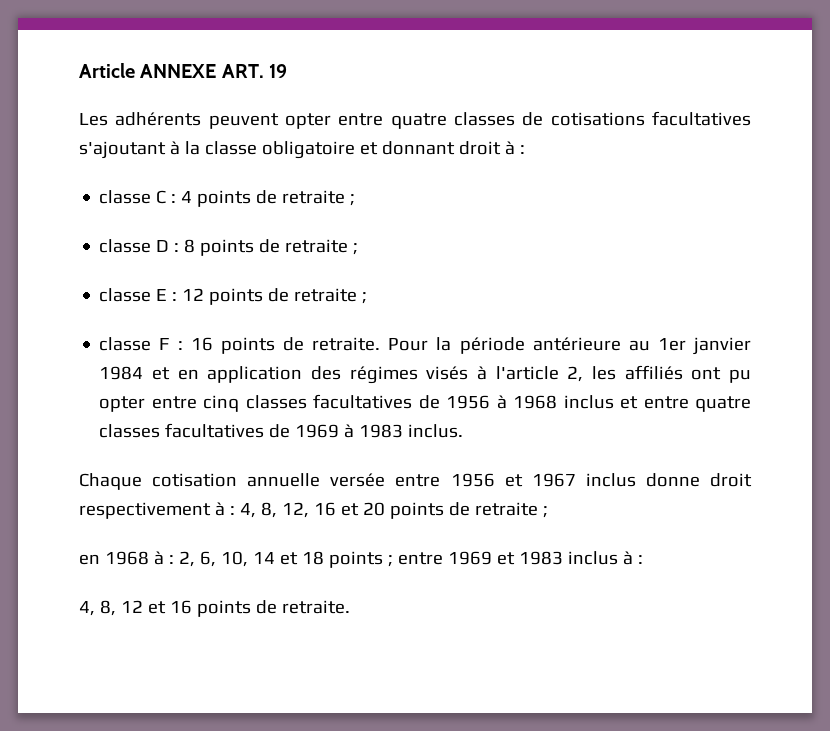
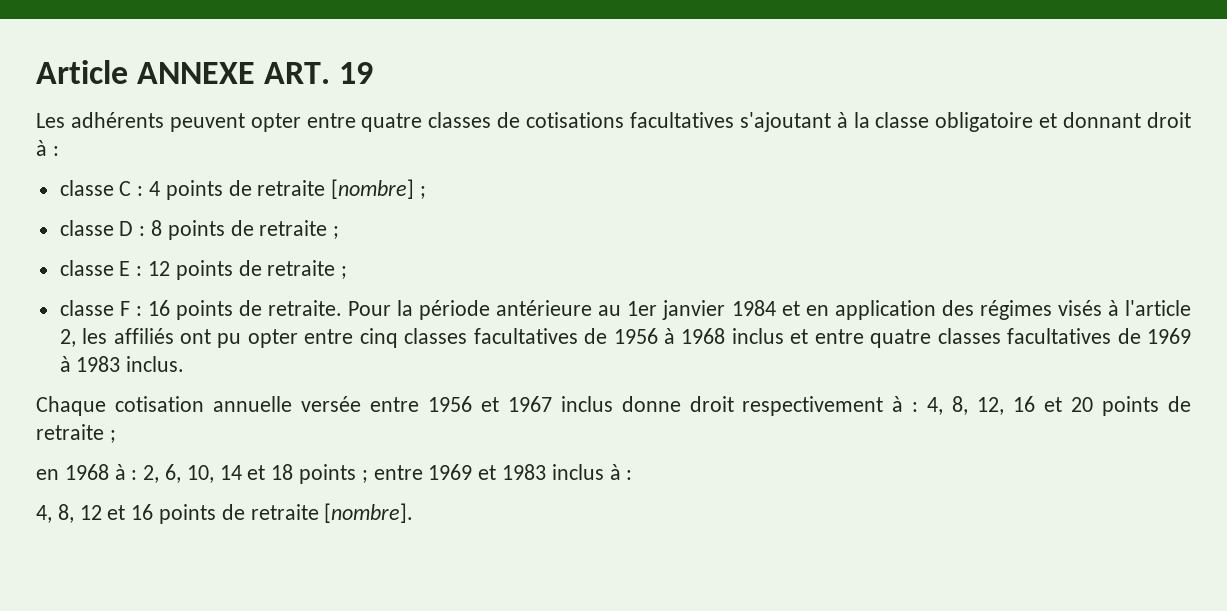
(346, 197) none -> [331,179,415,199] [nombre]
[281,600,350,614] retraite. -> [250,503,414,523] retraite [nombre].

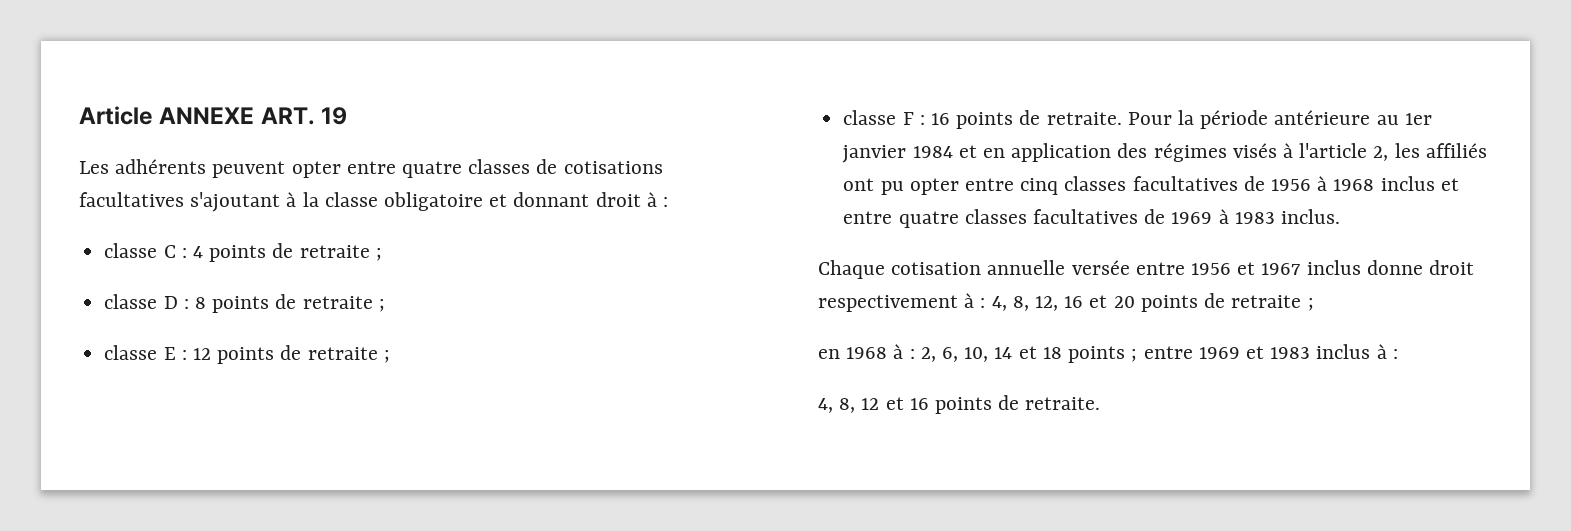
[331,179,415,199] [nombre] -> (370, 251) none
[250,503,414,523] retraite [nombre]. -> [1025,397,1101,410] retraite.

